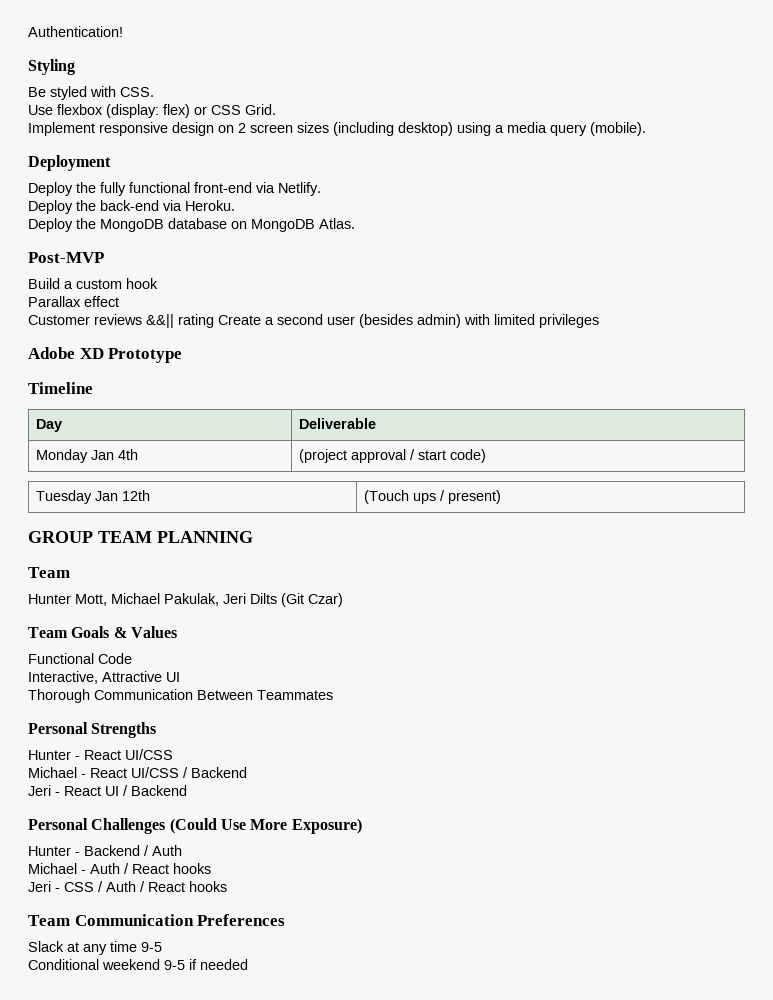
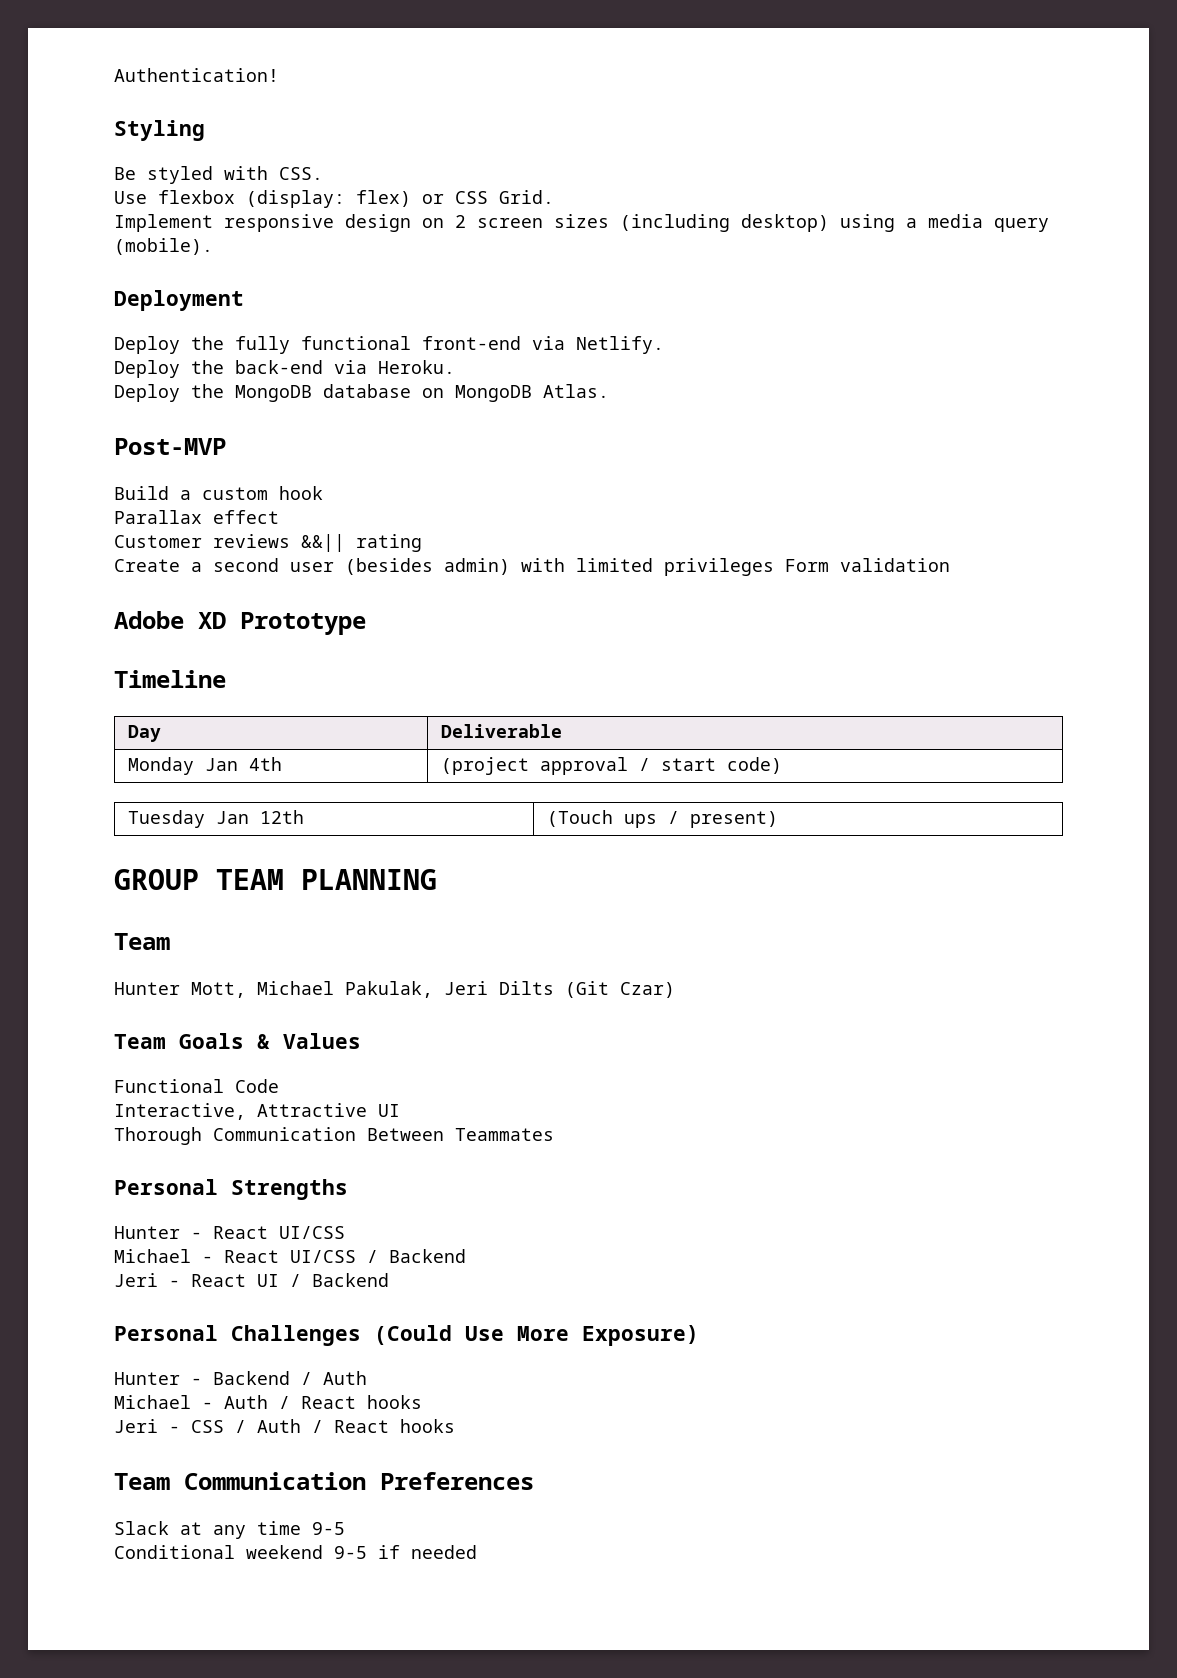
(214, 321) none -> (422, 543) //
(599, 321) none -> [785,558,950,572] Form validation

